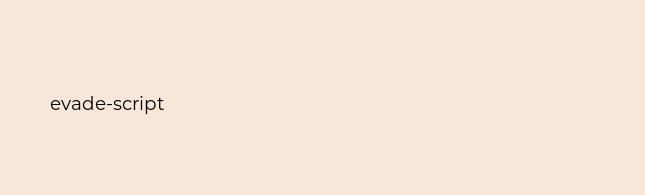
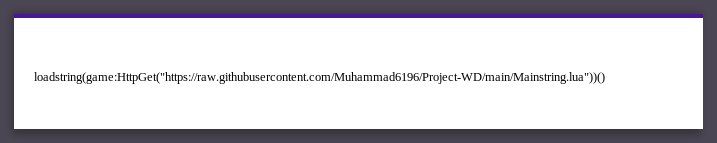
[50,96,165,114] evade-script -> [34,72,605,84] loadstring(game:HttpGet("https://raw.githubusercontent.com/Muhammad6196/Project-WD/main/Mainstring.lua"))()

